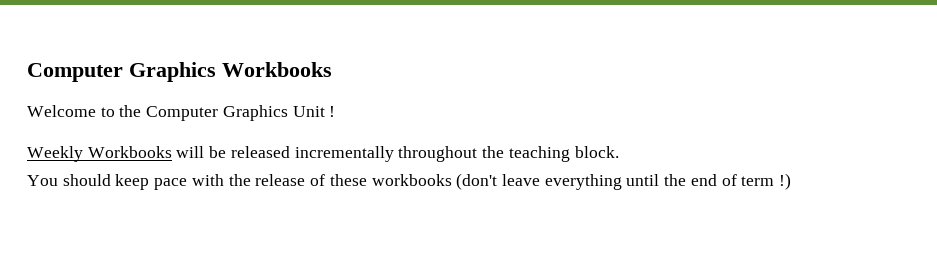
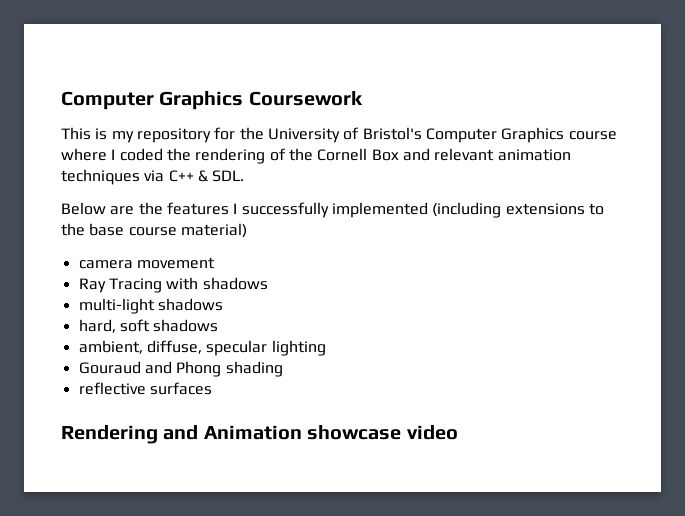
[27,62,332,82] [27,105,336,121] [27,146,619,162] [27,173,792,190] Computer Graphics Workbooks // Welcome to the Computer Graphics Unit ! // Weekly Workbooks will be released incrementally throughout the teaching block. // You should keep pace with the release of these workbooks (don't leave everything until the end of term !) -> [61,91,363,110] [61,127,617,143] [61,148,571,164] [61,169,245,185] [61,202,604,218] [61,223,247,238] [78,257,215,269] [78,277,268,293] [78,298,223,314] [78,319,219,333] [78,340,326,356] [78,361,283,377] [78,382,212,395] [61,425,458,444] Computer Graphics Coursework // This is my repository for the University of Bristol's Computer Graphics course where I coded the rendering of the Cornell Box and relevant animation techniques via C++ & SDL. // Below are the features I successfully implemented (including extensions to the base course material) // camera movement // Ray Tracing with shadows // multi-light shadows // hard, soft shadows // ambient, diffuse, specular lighting // Gouraud and Phong shading // reflective surfaces // Rendering and Animation showcase video

